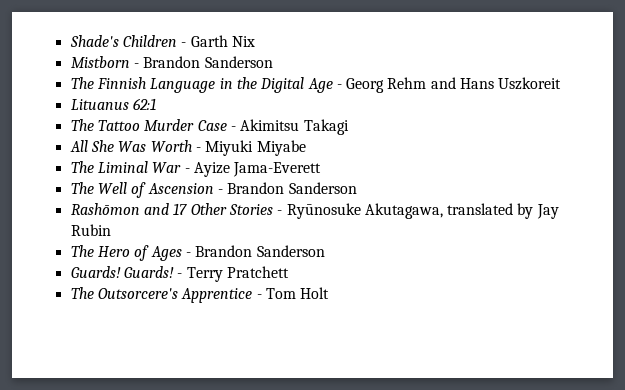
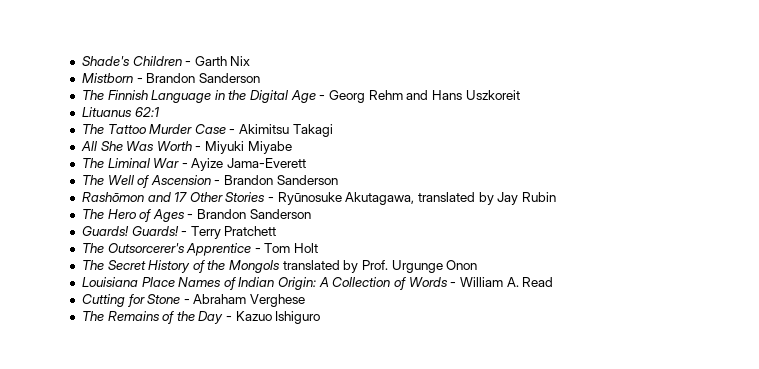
[97,288,178,299] Outsorcere's -> [107,243,185,253] Outsorcerer's
(330, 293) none -> [81,260,478,273] [81,277,554,290] [81,294,306,307] [81,311,321,324] // The Secret History of the Mongols translated by Prof. Urgunge Onon // Louisiana Place Names of Indian Origin: A Collection of Words - William A. Read // Cutting for Stone - Abraham Verghese // The Remains of the Day - Kazuo Ishiguro

